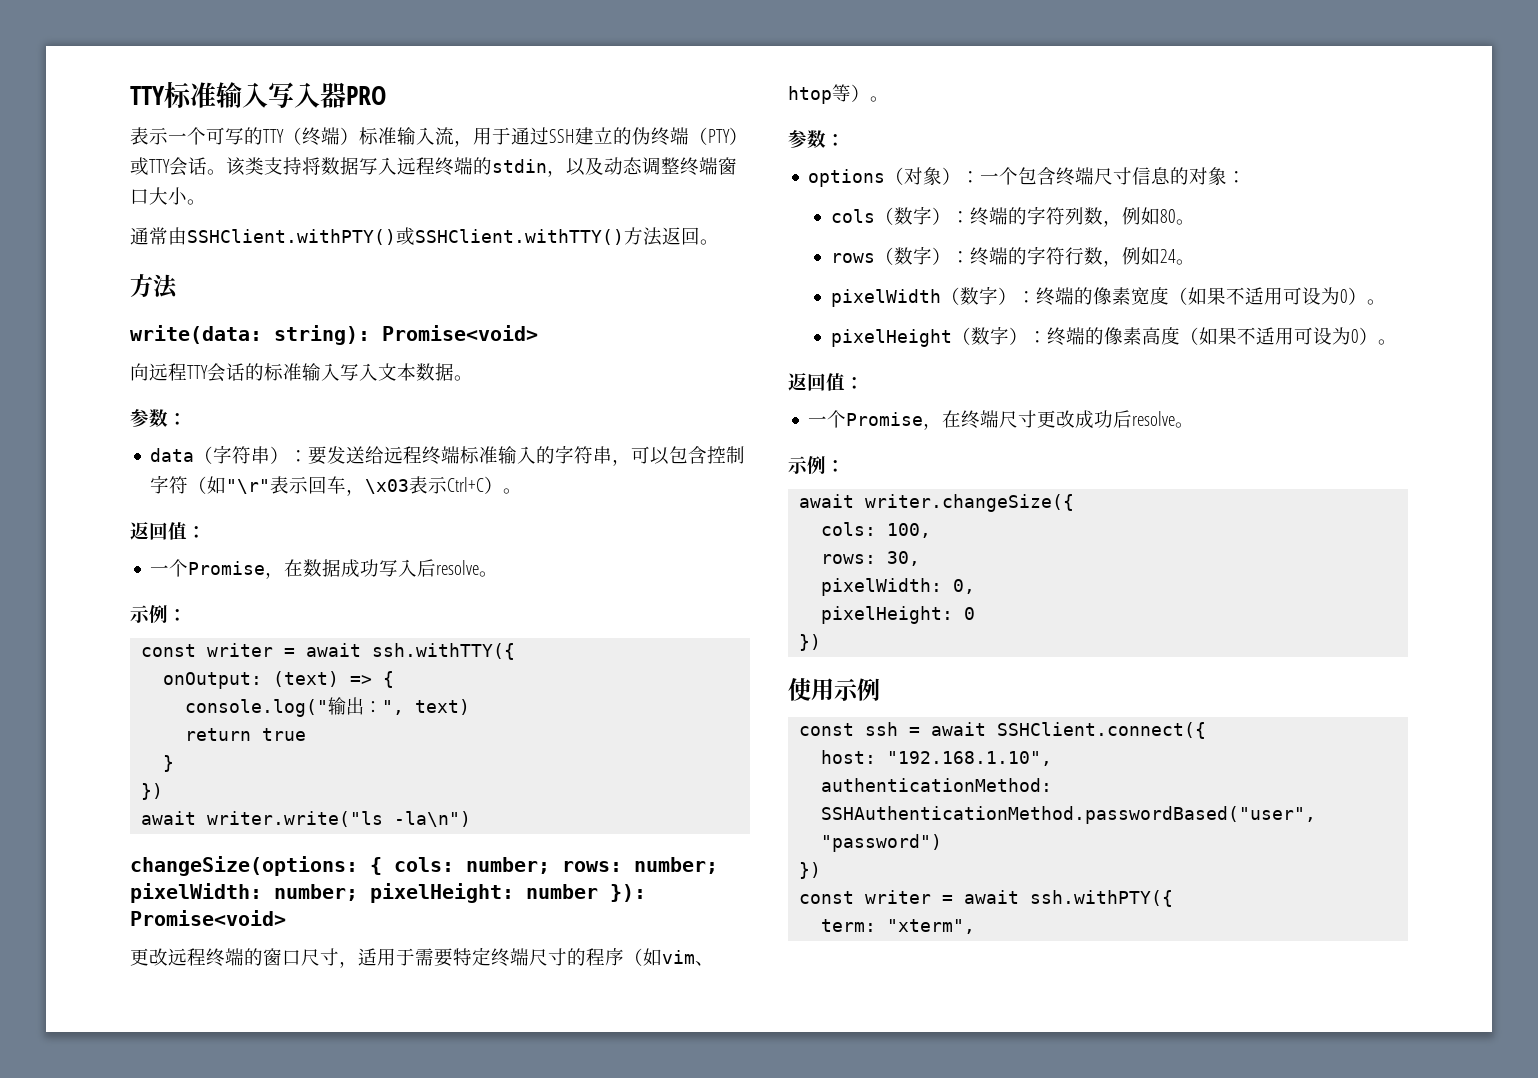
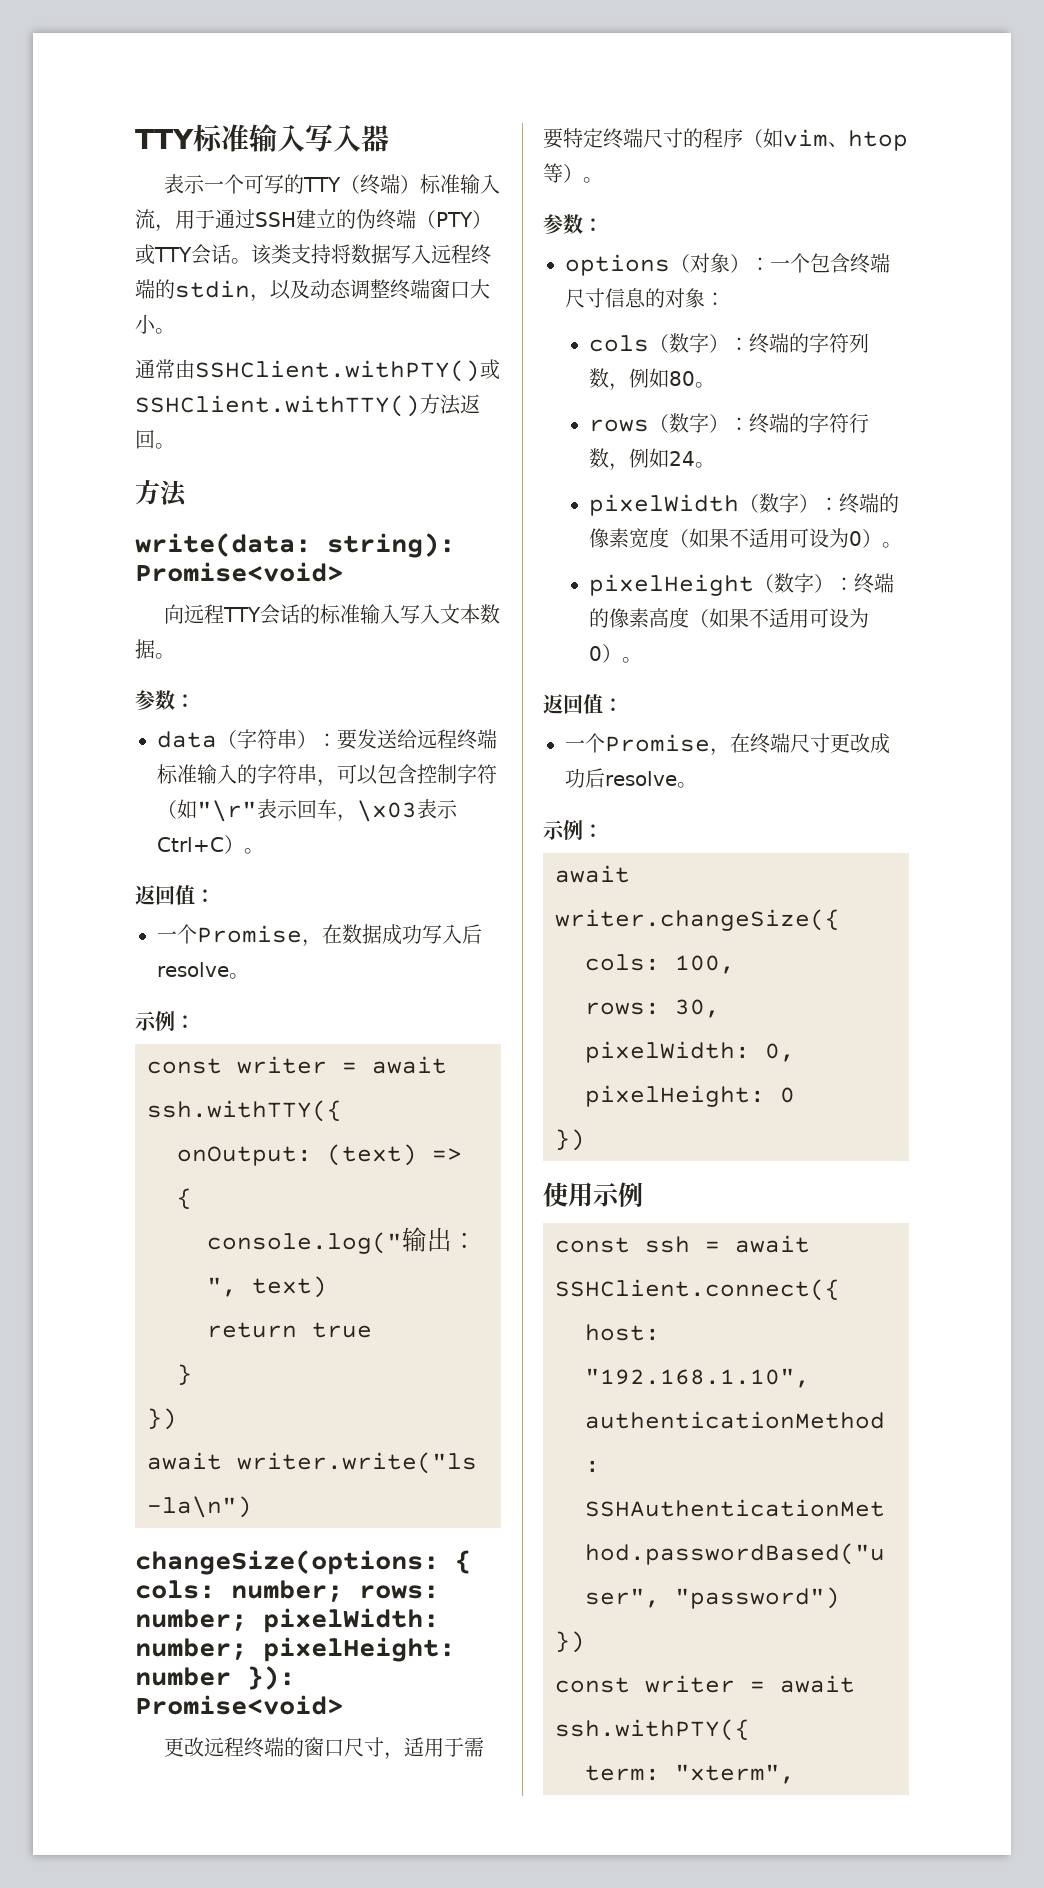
[346,86,386,105] PRO -> (390, 138) none

